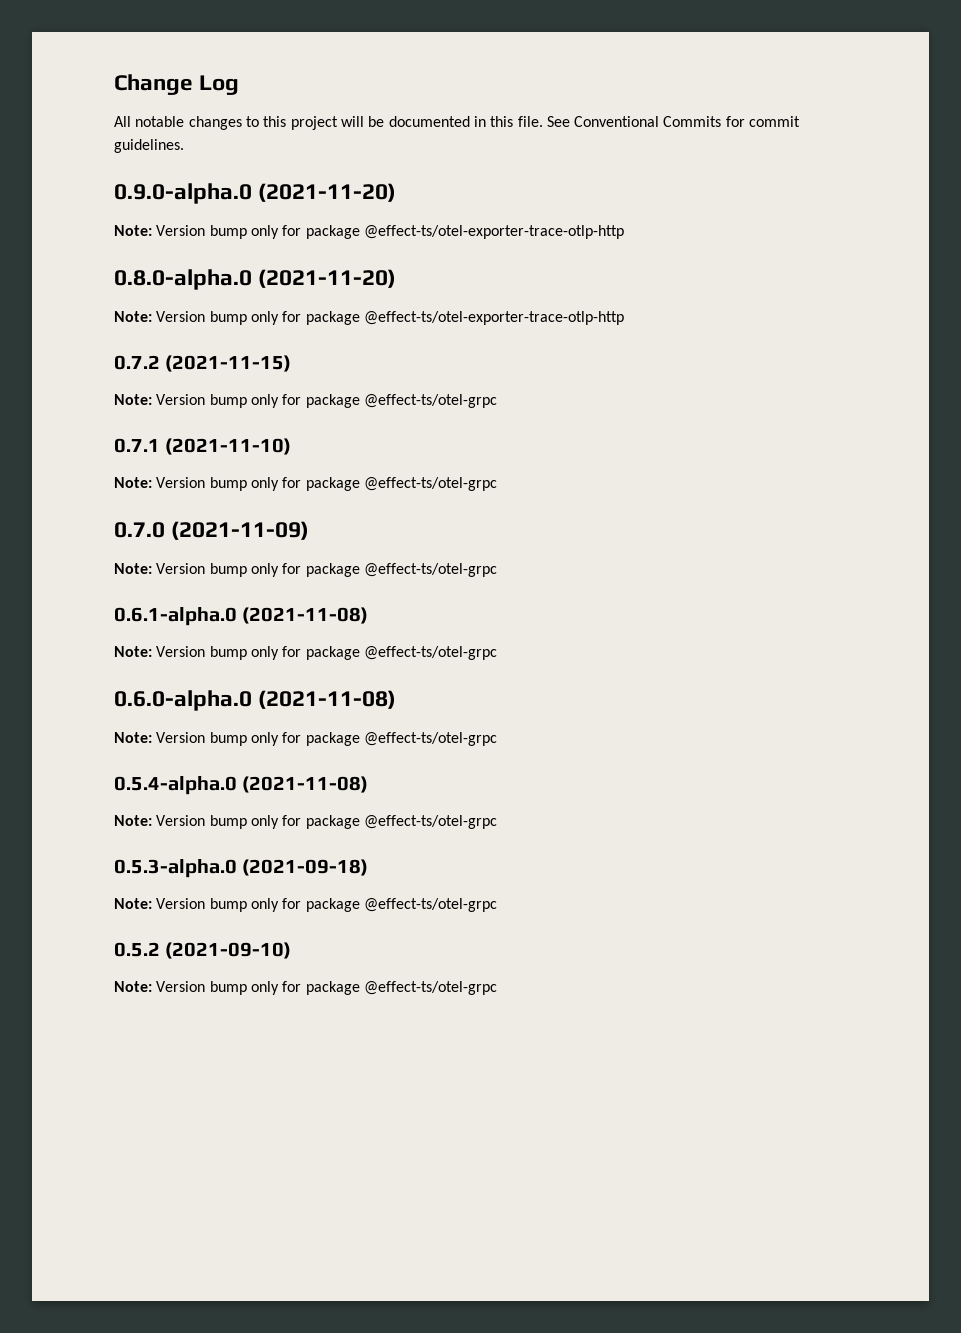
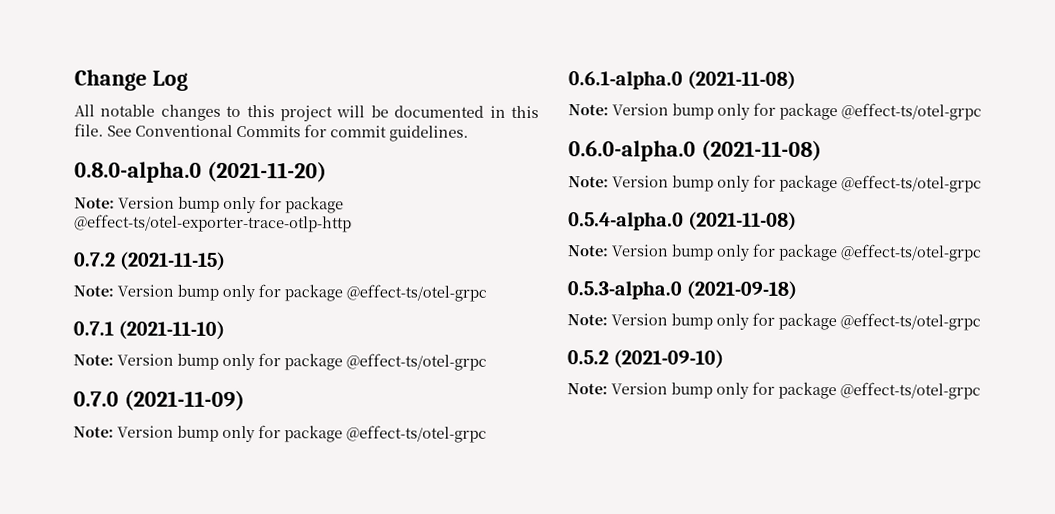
[114,183,397,204] [114,225,624,239] // 0.9.0-alpha.0 (2021-11-20) // Note: Version bump only for package @effect-ts/otel-exporter-trace-otlp-http -> (469, 133) none

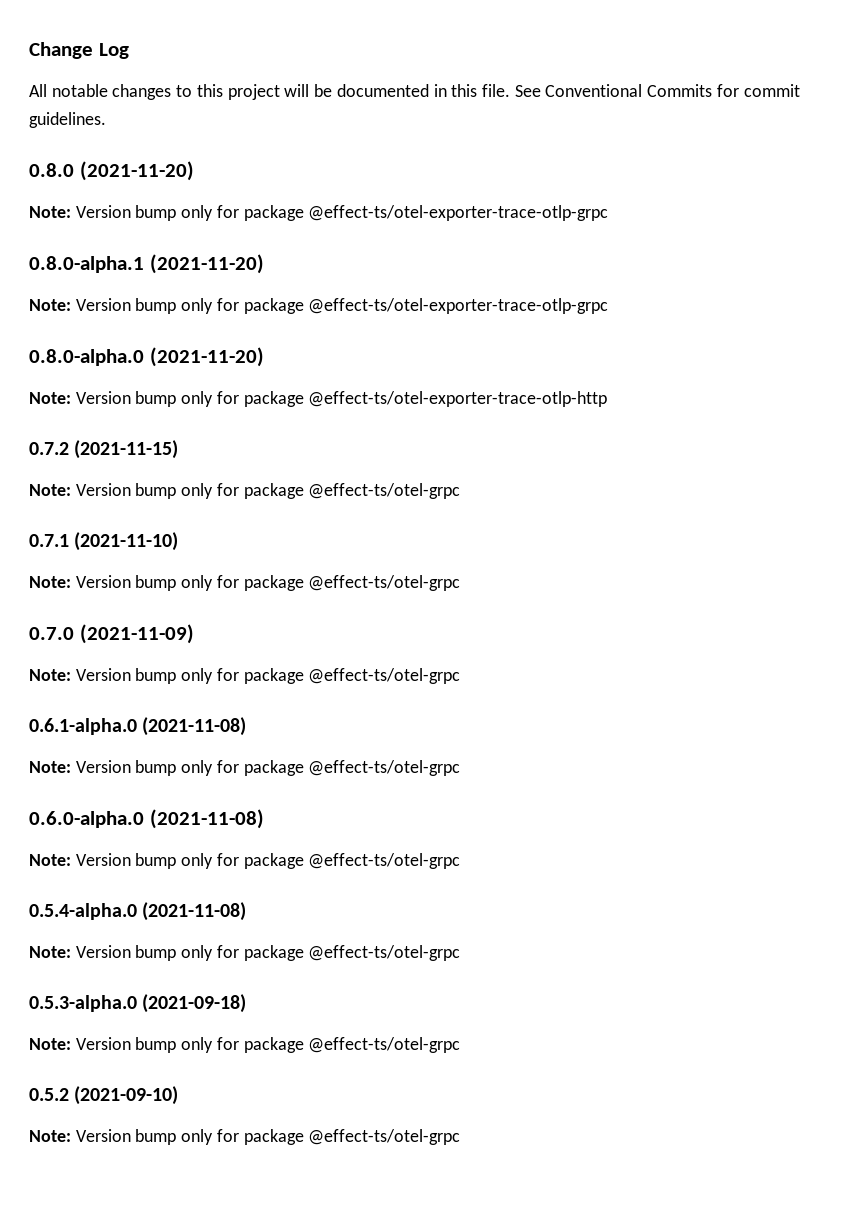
(469, 133) none -> [29,161,194,181] [29,205,609,221] [29,254,264,274] [29,298,609,314] // 0.8.0 (2021-11-20) // Note: Version bump only for package @effect-ts/otel-exporter-trace-otlp-grpc // 0.8.0-alpha.1 (2021-11-20) // Note: Version bump only for package @effect-ts/otel-exporter-trace-otlp-grpc

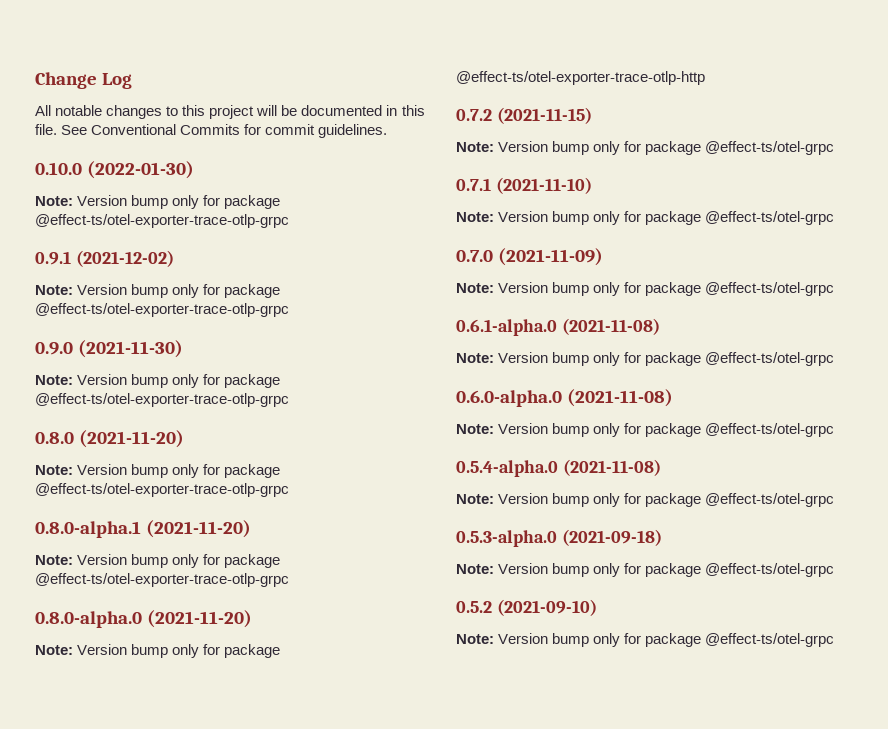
(106, 120) none -> [35,161,195,179] [35,195,281,209] [35,214,289,228] [35,250,174,267] [35,284,281,298] [35,303,289,317] [35,340,184,358] [35,374,281,388] [35,393,289,407] // 0.10.0 (2022-01-30) // Note: Version bump only for package @effect-ts/otel-exporter-trace-otlp-grpc // 0.9.1 (2021-12-02) // Note: Version bump only for package @effect-ts/otel-exporter-trace-otlp-grpc // 0.9.0 (2021-11-30) // Note: Version bump only for package @effect-ts/otel-exporter-trace-otlp-grpc

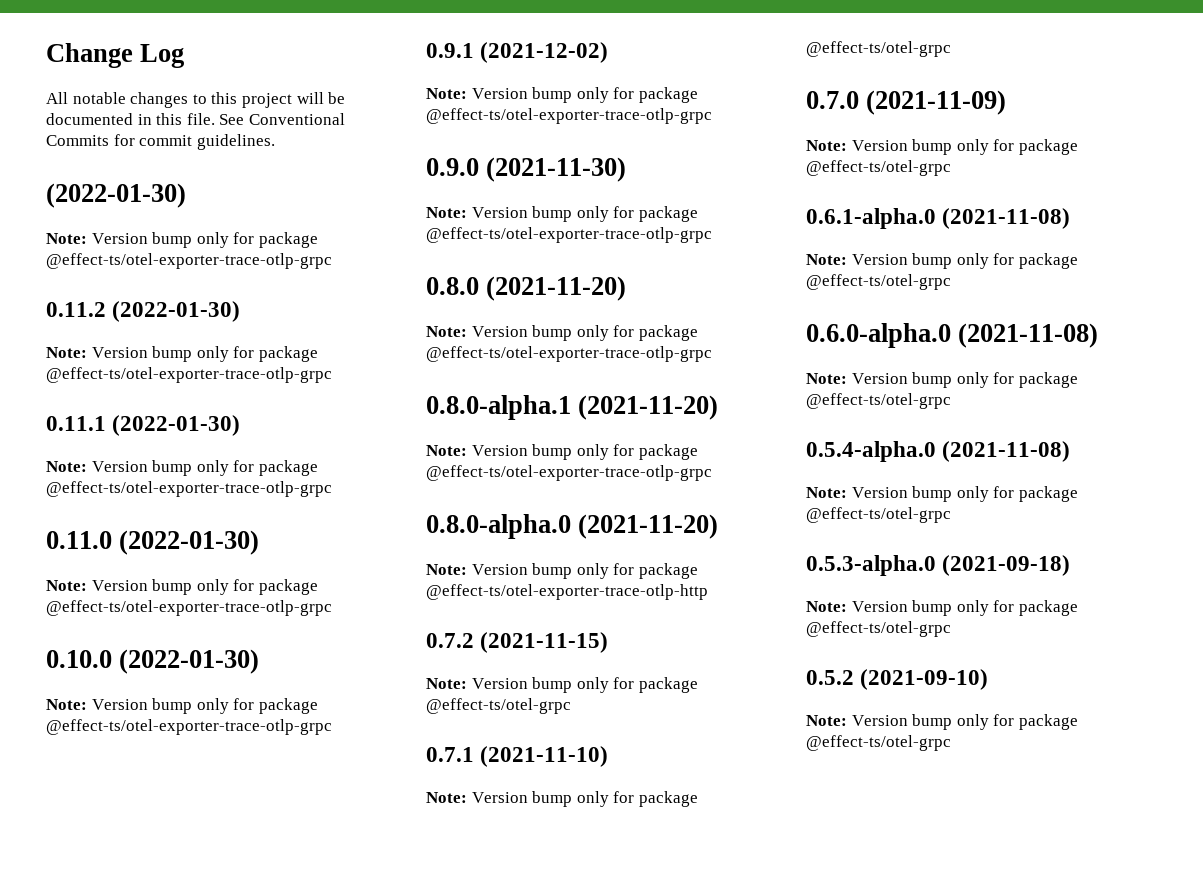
(388, 131) none -> [46,183,186,208] [46,232,318,248] [46,253,332,269] [46,301,241,322] [46,346,318,362] [46,367,332,383] [46,415,241,436] [46,460,318,476] [46,481,332,497] [46,530,260,555] [46,579,318,595] [46,600,332,616] // (2022-01-30) // Note: Version bump only for package @effect-ts/otel-exporter-trace-otlp-grpc // 0.11.2 (2022-01-30) // Note: Version bump only for package @effect-ts/otel-exporter-trace-otlp-grpc // 0.11.1 (2022-01-30) // Note: Version bump only for package @effect-ts/otel-exporter-trace-otlp-grpc // 0.11.0 (2022-01-30) // Note: Version bump only for package @effect-ts/otel-exporter-trace-otlp-grpc

